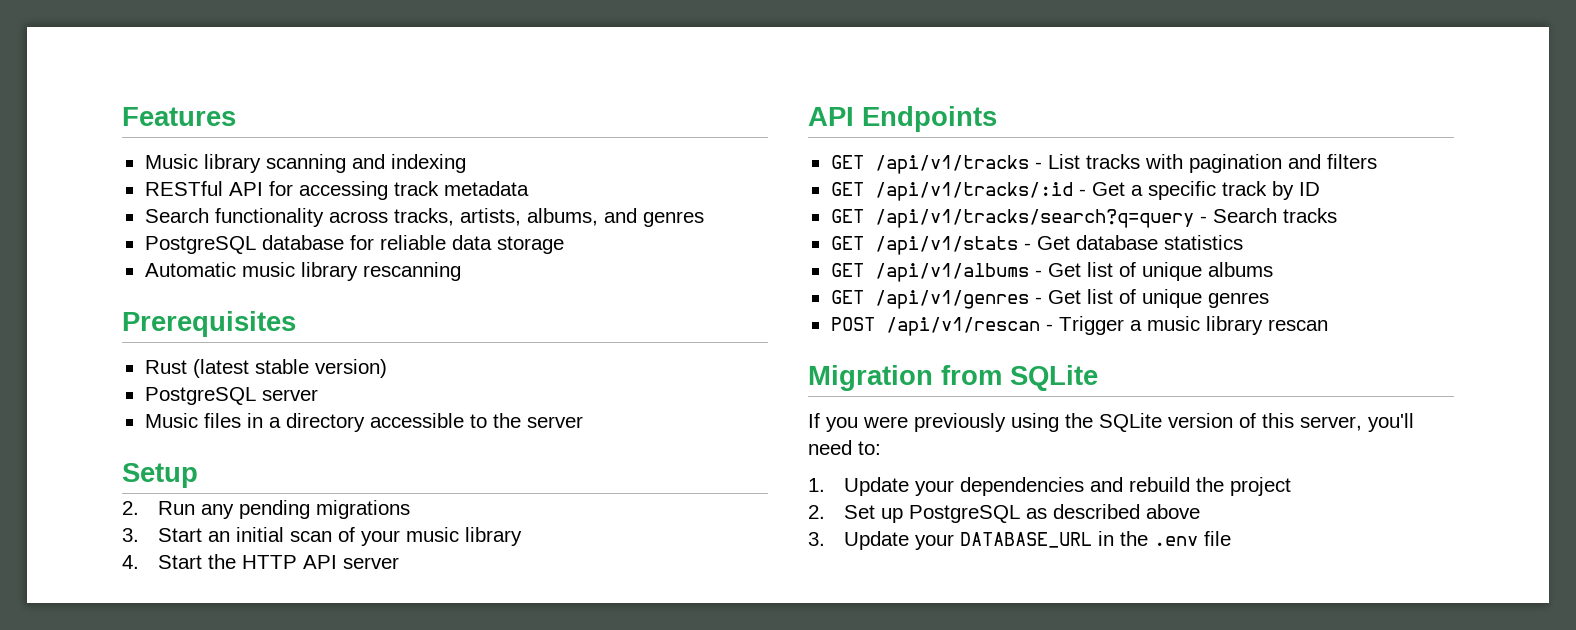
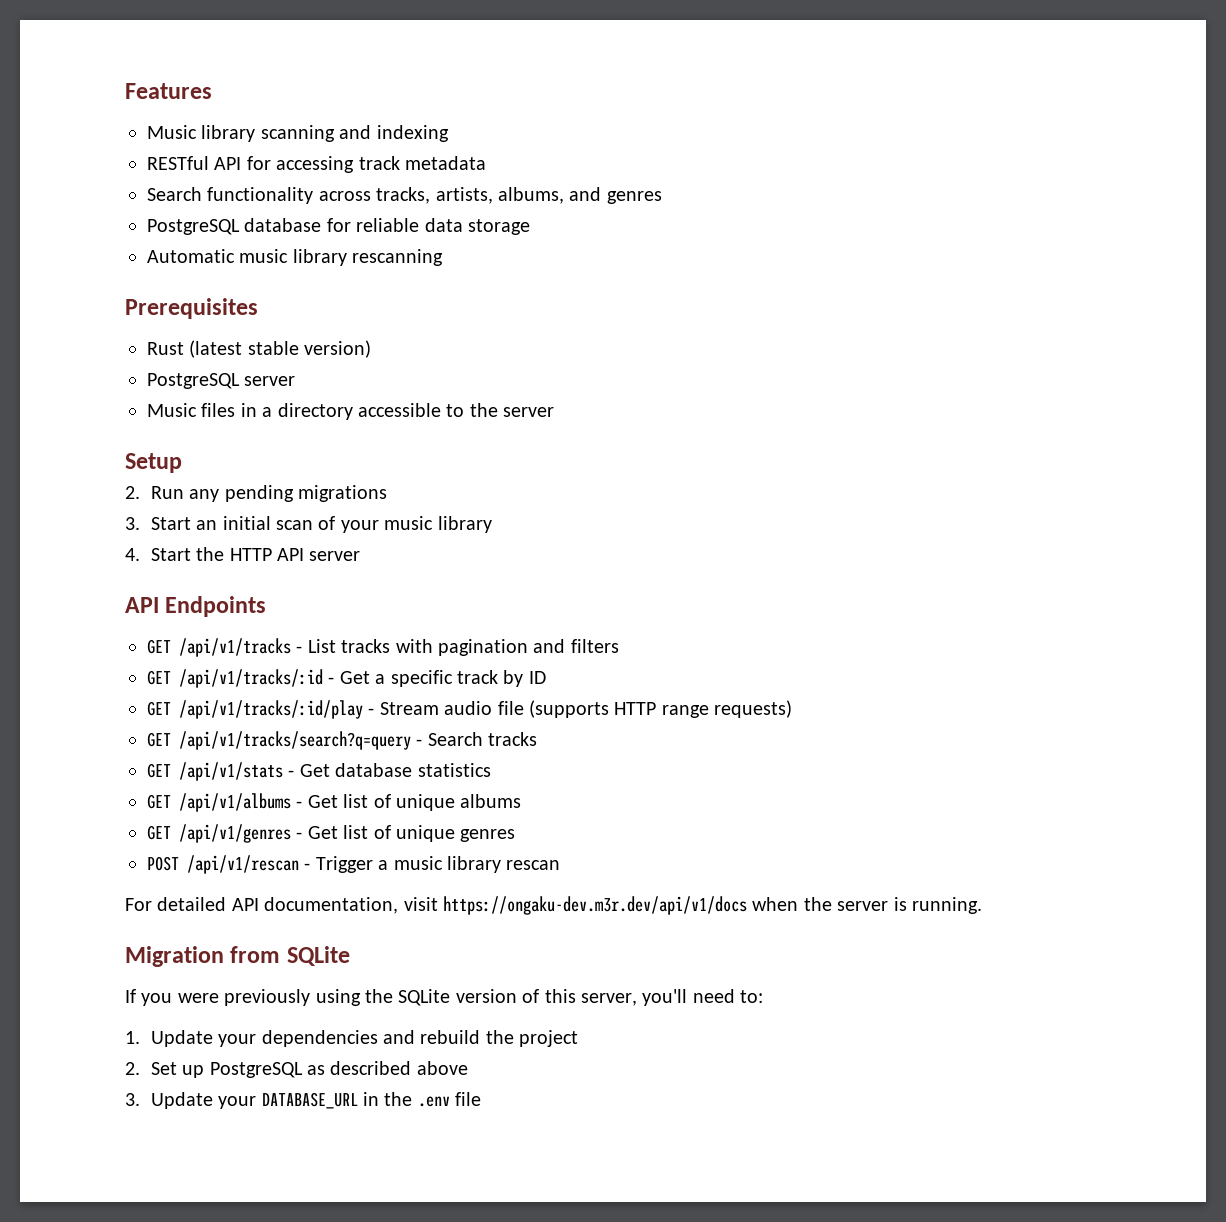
(1320, 189) none -> [147,700,793,719] // GET /api/v1/tracks/:id/play - Stream audio file (supports HTTP range requests)
(1328, 325) none -> [125,896,982,915] // For detailed API documentation, visit https://ongaku-dev.m3r.dev/api/v1/docs when the server is running.

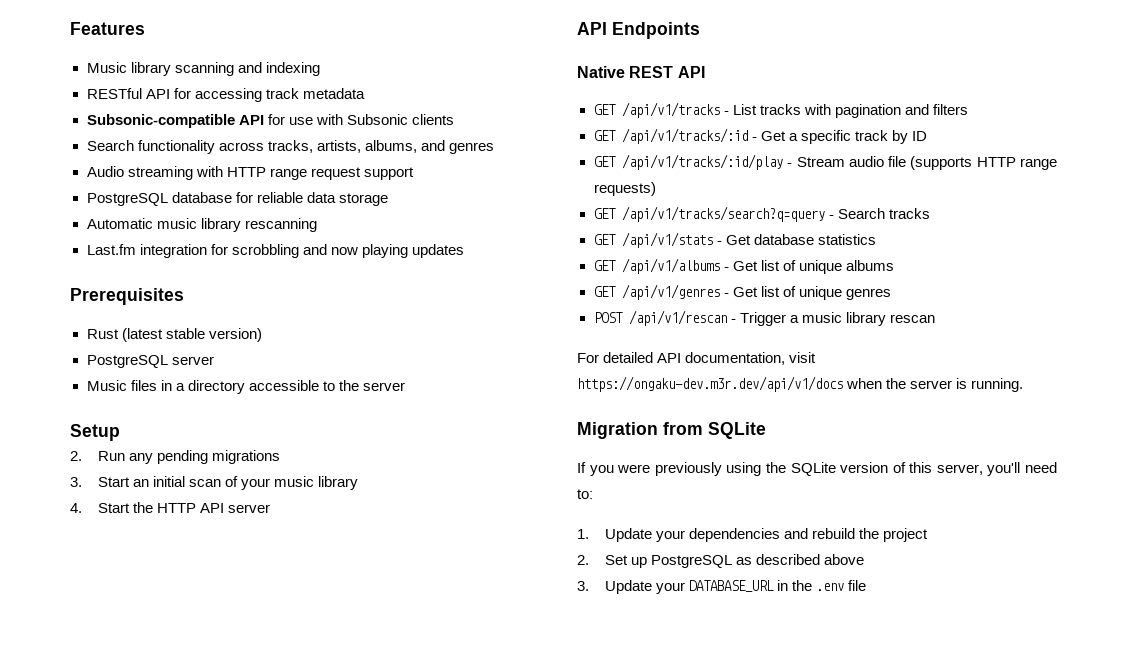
(486, 163) none -> [86,114,454,128] // Subsonic-compatible API for use with Subsonic clients
(662, 197) none -> [86,166,414,180] // Audio streaming with HTTP range request support
(444, 257) none -> [86,244,464,258] // Last.fm integration for scrobbling and now playing updates
(267, 606) none -> [577,66,705,78] // Native REST API

